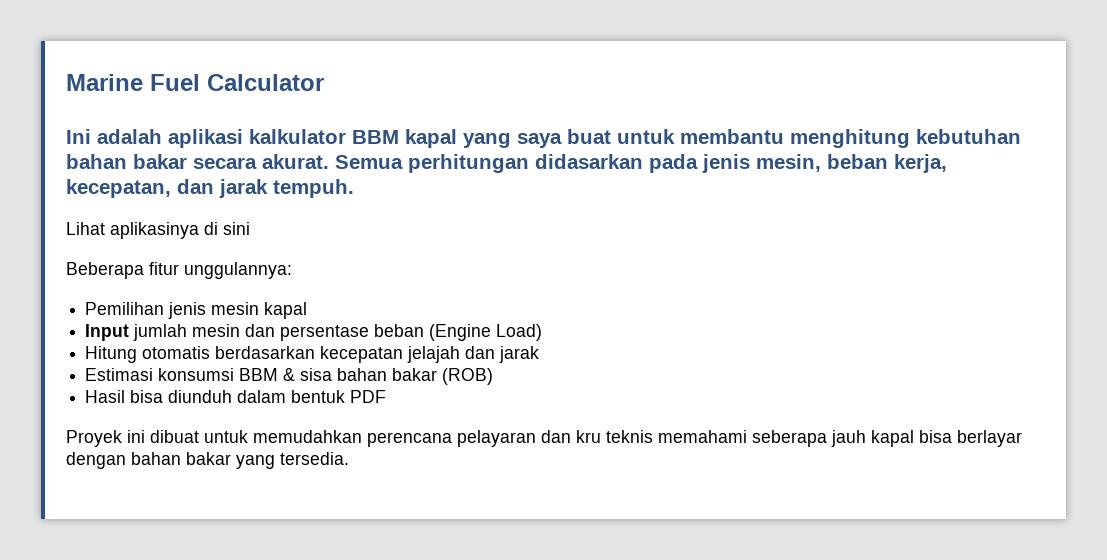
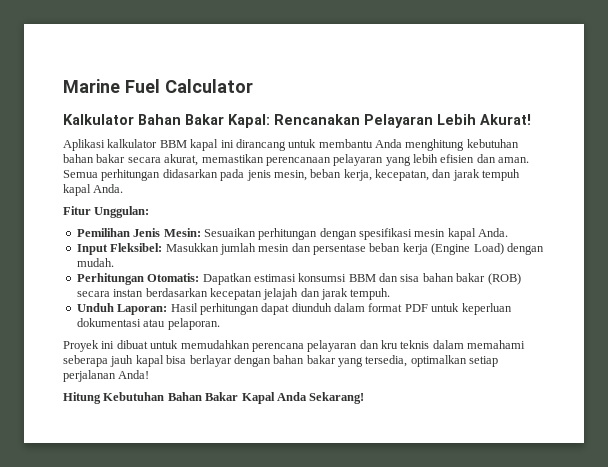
[66,129,611,148] Ini adalah aplikasi kalkulator BBM kapal yang saya buat -> [63,114,531,128] [63,139,286,151] Kalkulator Bahan Bakar Kapal: Rencanakan Pelayaran Lebih Akurat! // Aplikasi kalkulator BBM kapal ini dirancang
(784, 136) none -> [375,139,402,148] Anda
[262,154,329,169] akurat. -> [164,154,530,166] akurat, memastikan perencanaan pelayaran yang lebih efisien dan aman.
[273,179,354,198] [66,222,250,239] [66,262,292,279] [85,302,207,319] tempuh. // Lihat aplikasinya di sini // Beberapa fitur unggulannya: // Pemilihan jenis -> [482,169,521,181] [63,184,124,196] [63,206,150,218] [76,228,412,240] tempuh kapal Anda. // Fitur Unggulan: // Pemilihan Jenis Mesin: Sesuaikan perhitungan dengan spesifikasi
(308, 310) none -> [478,228,509,237] Anda.
(130, 332) none -> [110,243,219,252] Fleksibel: Masukkan
(425, 330) none -> [402,243,428,255] kerja
[85,346,211,363] // Hitung otomatis -> [506,243,544,255] [76,258,114,267] [76,273,521,285] [76,289,144,297] dengan mudah. // Perhitungan Otomatis: Dapatkan estimasi konsumsi BBM dan sisa bahan bakar (ROB) secara instan
[85,368,494,385] [85,390,164,403] // Estimasi konsumsi BBM & sisa bahan bakar (ROB) // Hasil bisa -> [350,288,391,300] [76,303,290,315] tempuh. // Unduh Laporan: Hasil perhitungan dapat
[291,390,346,403] bentuk -> [368,303,403,312] format
(387, 396) none -> [431,303,512,315] [76,318,220,330] untuk keperluan dokumentasi atau pelaporan.
(653, 436) none -> [432,340,464,349] dalam
[280,452,349,465] tersedia. -> [365,355,499,367] [63,370,150,382] [63,392,365,404] tersedia, optimalkan setiap perjalanan Anda! // Hitung Kebutuhan Bahan Bakar Kapal Anda Sekarang!

